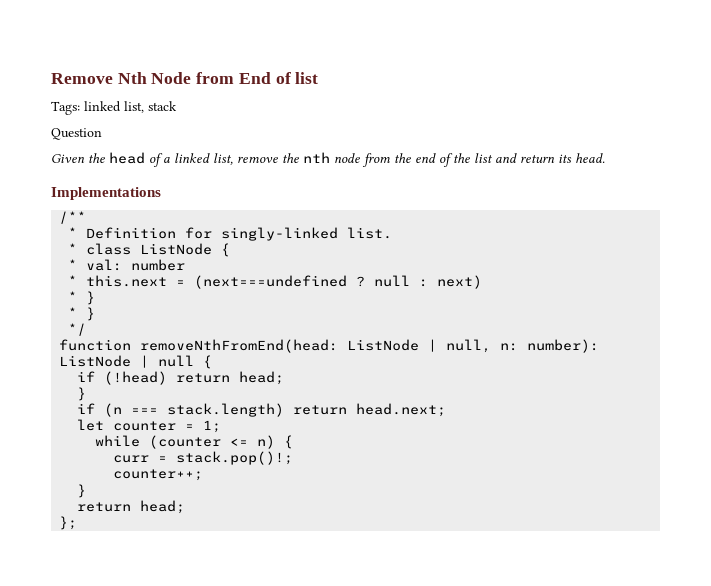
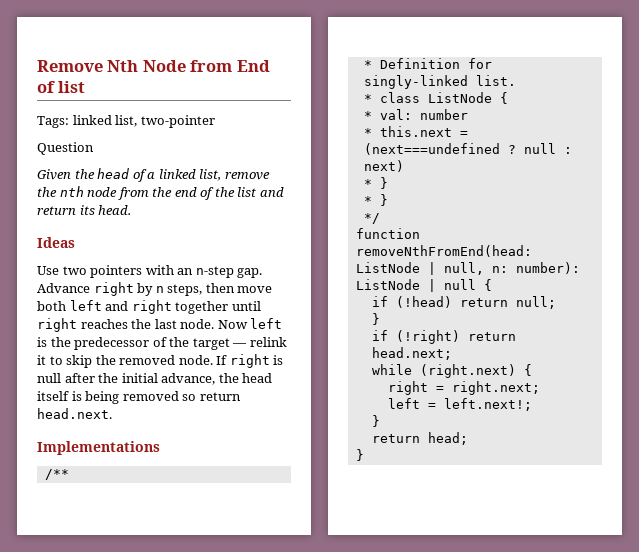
[148,101,177,111] stack -> [140,115,215,128] two-pointer
(605, 158) none -> [37,237,75,248] [37,265,263,278] [37,282,273,296] [37,300,261,314] [37,318,283,332] [37,337,287,350] [37,354,284,368] [37,373,273,385] [37,391,241,404] [37,408,112,419] // Ideas // Use two pointers with an n-step gap. Advance right by n steps, then move both left and right together until right reaches the last node. Now left is the predecessor of the target — relink it to skip the removed node. If right is null after the initial advance, the head itself is being removed so return head.next.
[239,371,285,385] head; -> [515,296,556,309] null;
[104,403,285,417] (n === stack.length) -> [395,330,460,344] (!right)
[77,419,222,433] [95,435,294,449] [113,451,294,465] [113,469,204,481] let counter = 1; // while (counter <= n) { // curr = stack.pop()!; // counter++; -> [371,364,532,378] [387,381,540,395] [387,398,532,411] while (right.next) { // right = right.next; // left = left.next!;
[59,516,78,530] }; -> [355,449,364,461] }

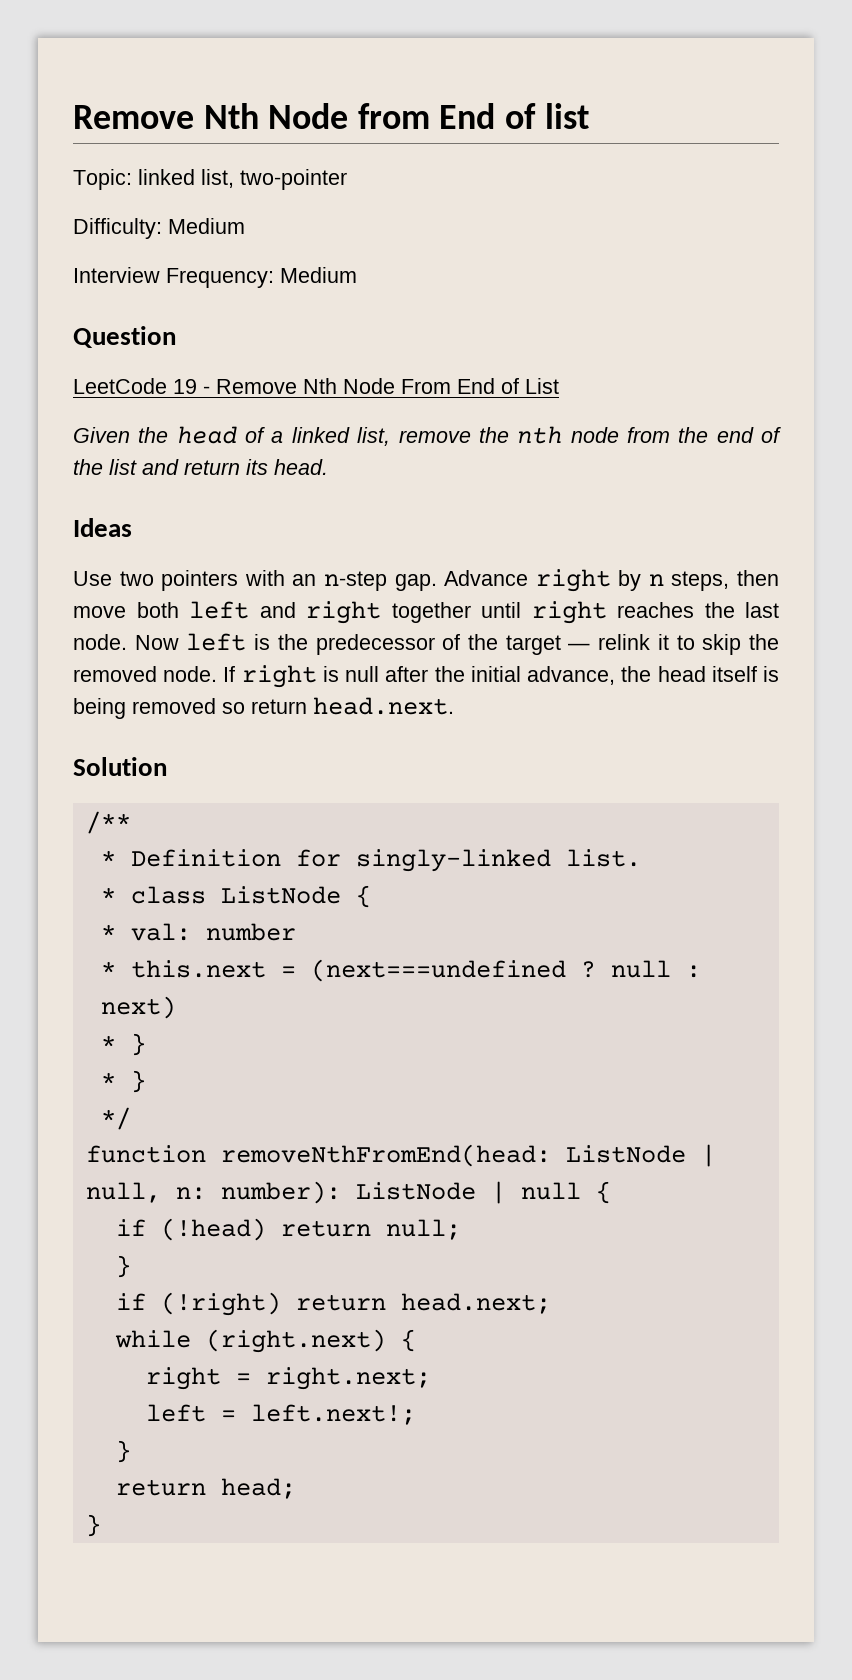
[37,116,69,128] Tags: -> [73,169,132,190] Topic:
[37,142,94,155] Question -> [73,218,245,239] [73,267,357,288] [73,326,176,348] [73,378,559,394] Difficulty: Medium // Interview Frequency: Medium // Question // LeetCode 19 - Remove Nth Node From End of List
[37,441,160,455] Implementations -> [73,757,167,776] Solution

